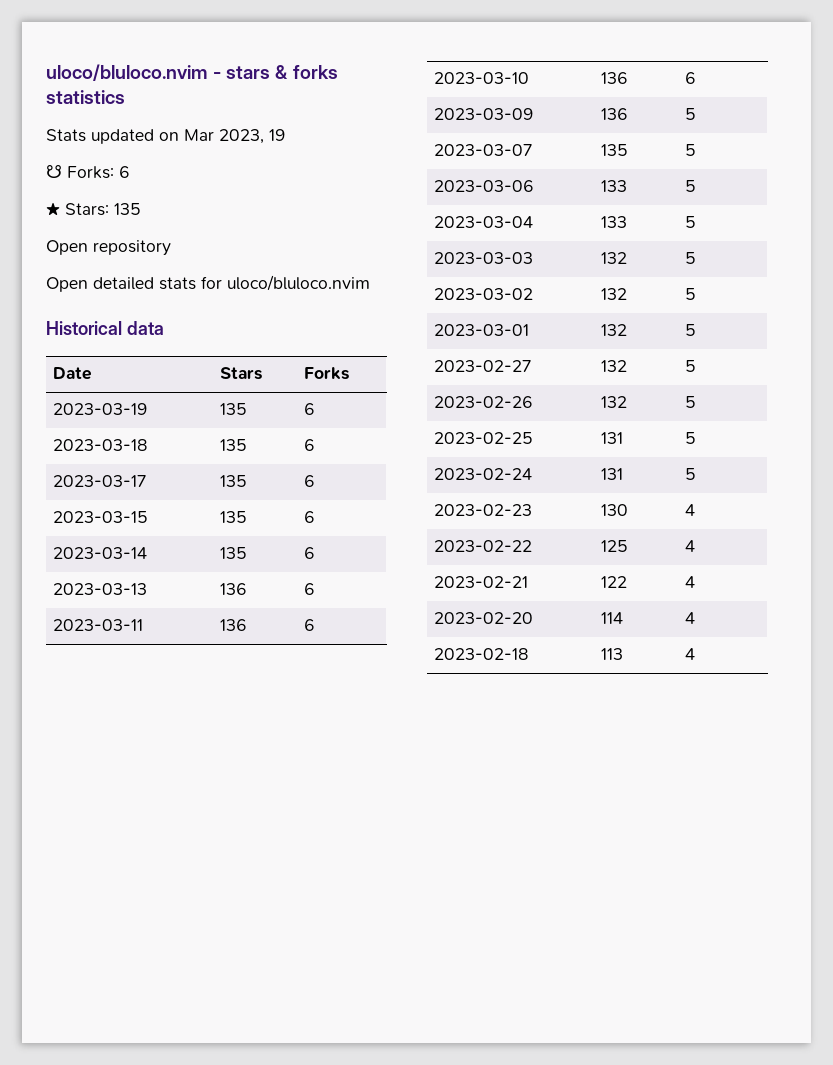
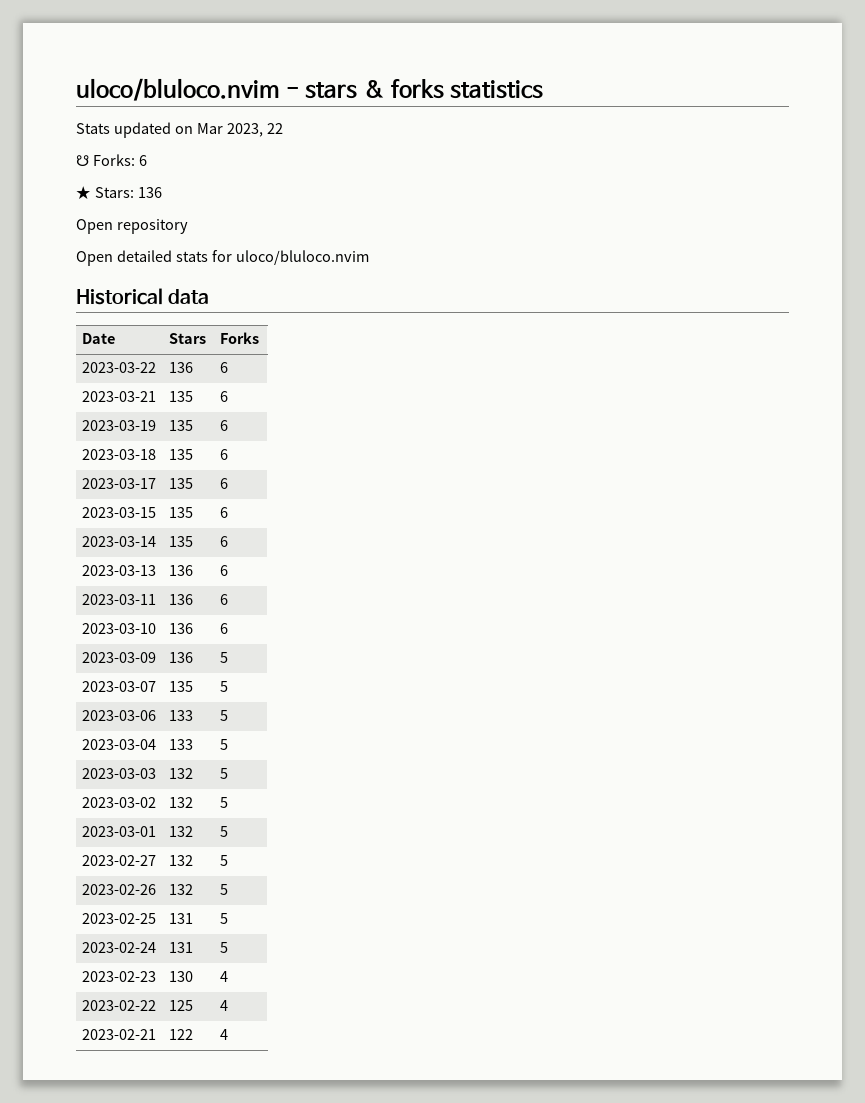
[269,129,285,141] 19 -> [266,123,283,134] 22
[114,203,141,215] 135 -> [137,187,162,198] 136
(350, 373) none -> [82,362,157,373] [169,362,194,373] [220,362,229,373] [82,391,157,402] [169,391,194,402] [220,391,229,402] // 2023-03-22 | 136 | 6 // 2023-03-21 | 135 | 6
[434,612,534,624] [601,612,624,624] [685,612,696,624] [434,648,530,660] [601,648,624,660] [685,648,696,660] // 2023-02-20 | 114 | 4 // 2023-02-18 | 113 | 4 -> (229, 1034) none

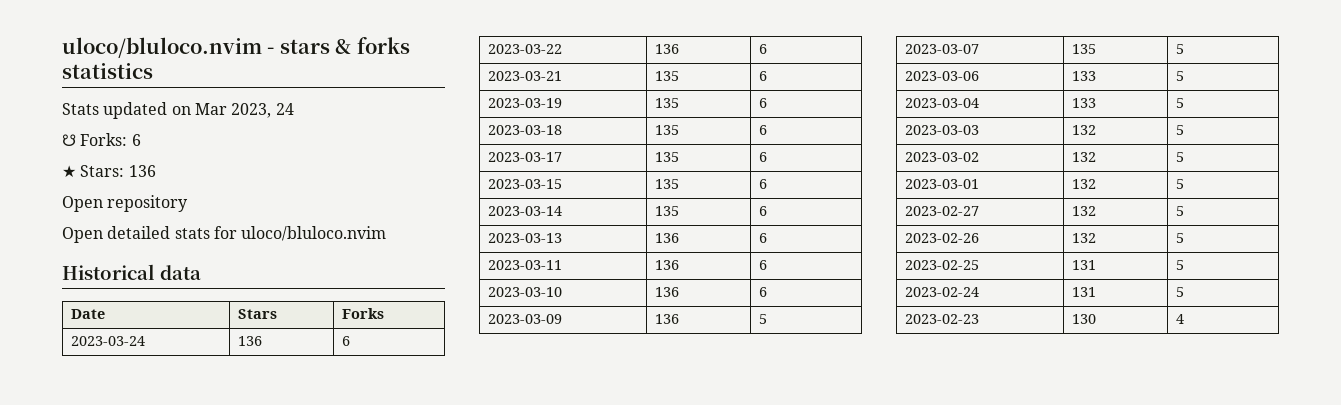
[266,123,283,134] 22 -> [275,103,294,115] 24
(260, 338) none -> [71,336,146,346] [238,336,263,346] [342,336,351,346] // 2023-03-24 | 136 | 6
[82,1000,157,1011] [169,1000,194,1011] [220,1000,229,1011] [82,1029,157,1040] [169,1029,194,1040] [220,1029,229,1040] // 2023-02-22 | 125 | 4 // 2023-02-21 | 122 | 4 -> (1185, 319) none

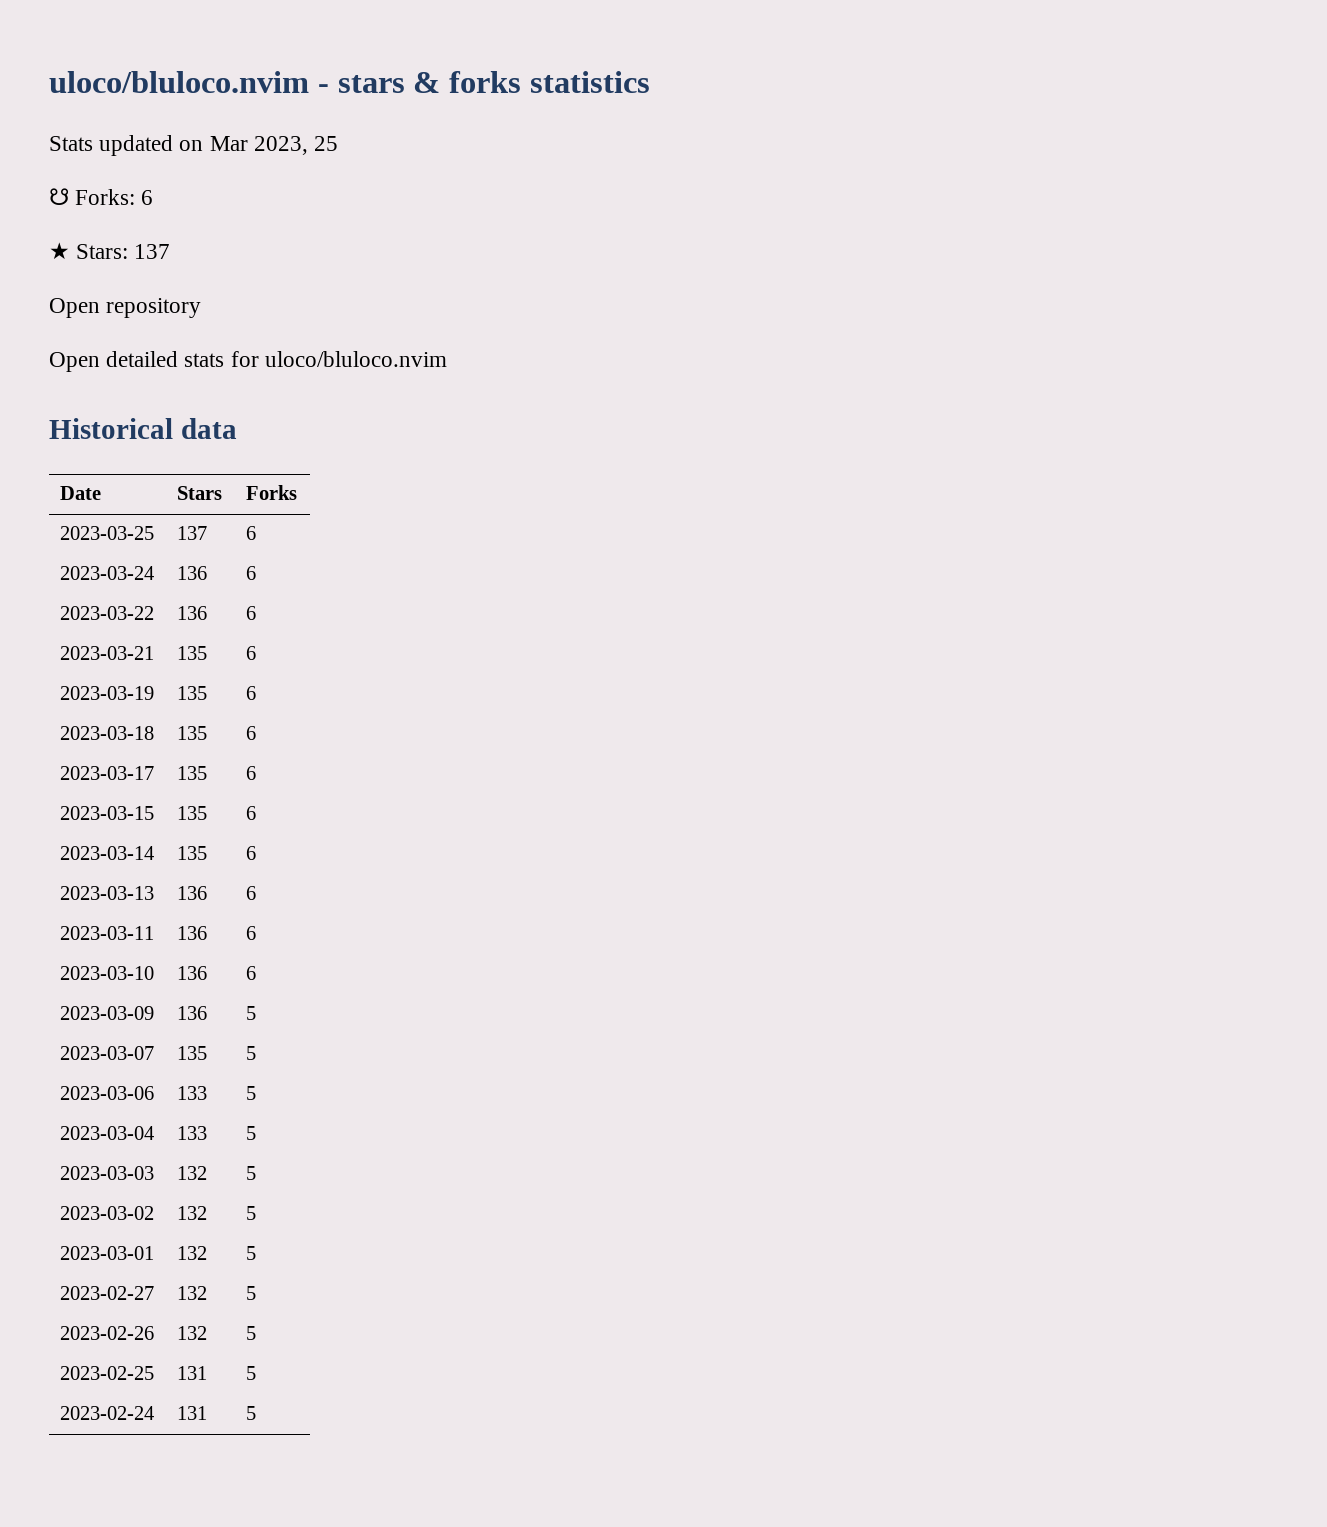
[275,103,294,115] 24 -> [314,136,339,151] 25
[128,165,156,177] 136 -> [134,244,171,259] 137
(385, 313) none -> [60,526,155,540] [177,526,208,540] [246,526,257,540] // 2023-03-25 | 137 | 6
[905,314,980,324] [1072,314,1097,324] [1176,314,1185,324] // 2023-02-23 | 130 | 4 -> (257, 1413) none

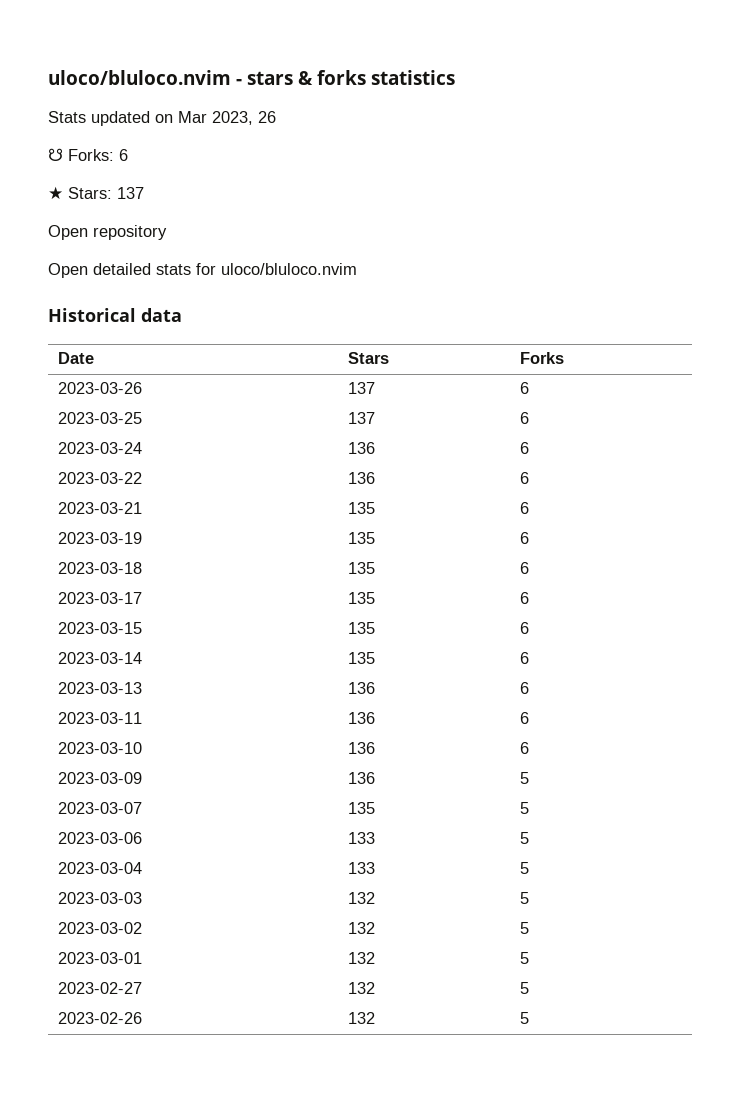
[314,136,339,151] 25 -> [258,111,276,123] 26
(298, 492) none -> [58,382,143,394] [348,382,376,394] [520,382,530,394] // 2023-03-26 | 137 | 6
[60,1366,155,1380] [177,1366,208,1380] [246,1366,257,1380] [60,1406,155,1420] [177,1406,208,1420] [246,1406,257,1420] // 2023-02-25 | 131 | 5 // 2023-02-24 | 131 | 5 -> (530, 1018) none

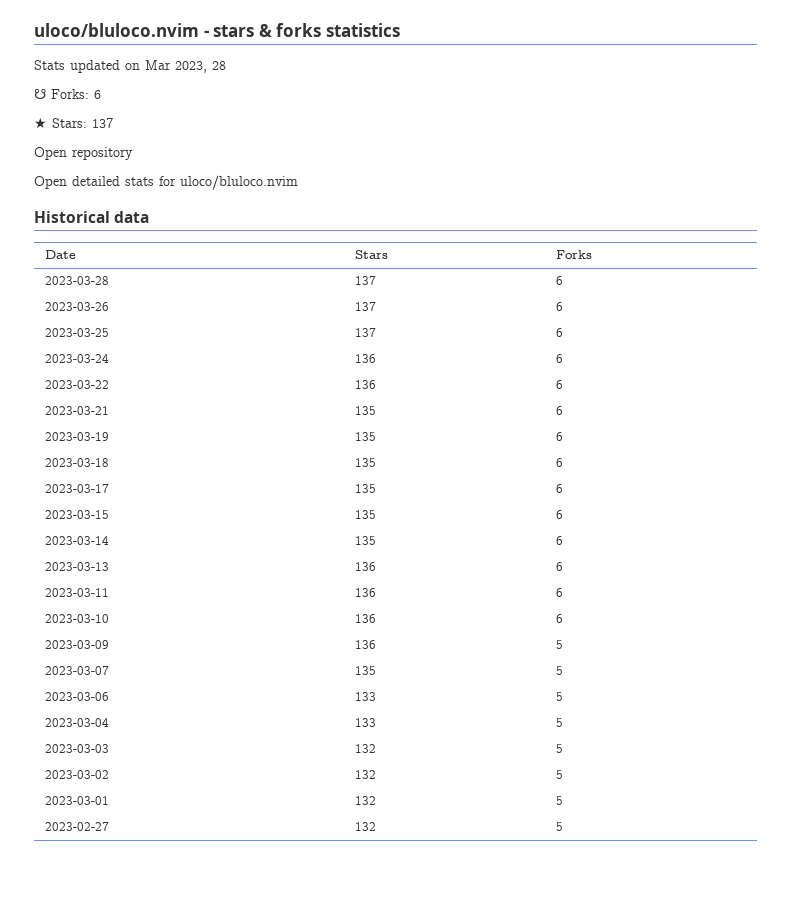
[258,111,276,123] 26 -> [212,61,226,70] 28
(565, 358) none -> [45,276,110,285] [355,276,377,285] [556,276,564,285] // 2023-03-28 | 137 | 6
[58,1012,143,1024] [348,1012,376,1024] [520,1012,530,1024] // 2023-02-26 | 132 | 5 -> (564, 826) none

